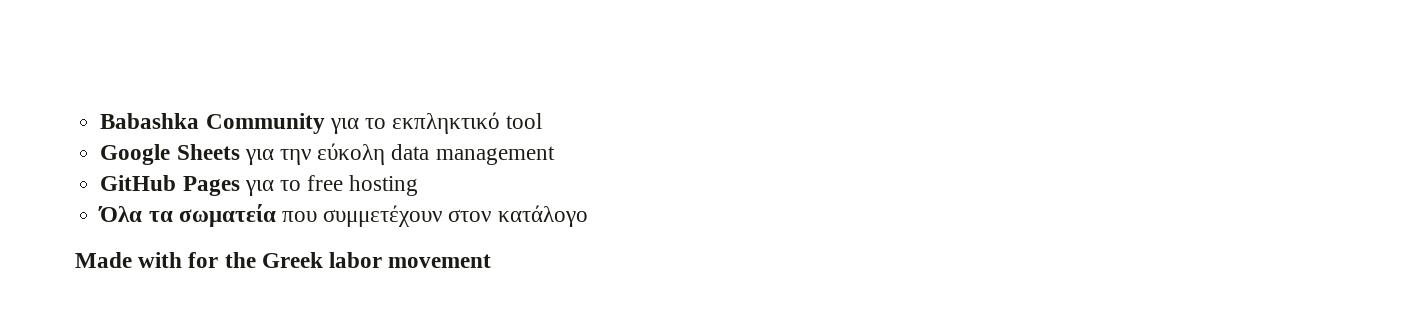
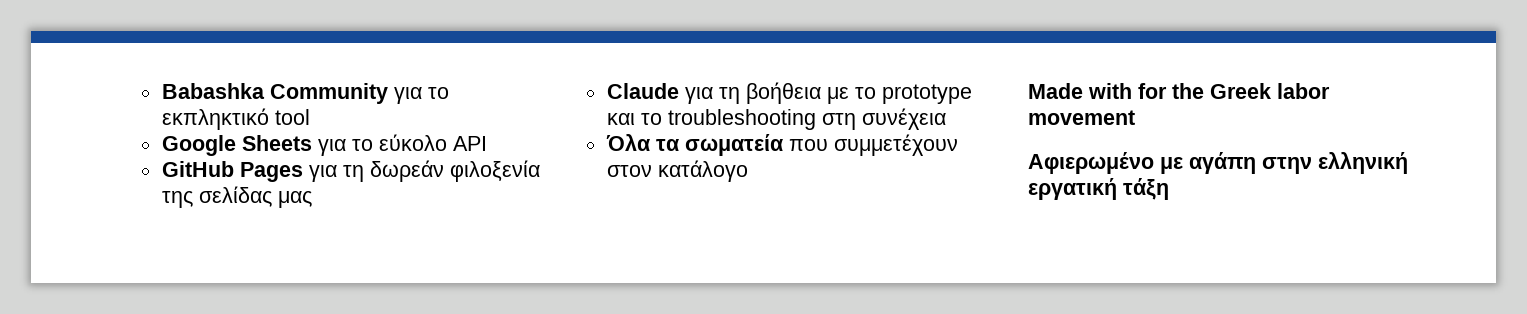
[279,143,555,165] την εύκολη data management -> [351,134,487,151] το εύκολο API
[279,175,419,196] το free hosting -> [342,160,540,182] [161,186,312,208] [606,82,972,104] [606,108,946,130] τη δωρεάν φιλοξενία της σελίδας μας // Claude για τη βοήθεια με το prototype και το troubleshooting στη συνέχεια
(492, 261) none -> [1028,152,1408,174] [1028,178,1169,200] // Αφιερωμένο με αγάπη στην ελληνική εργατική τάξη

